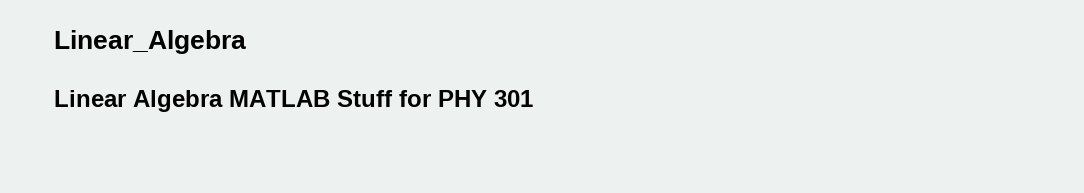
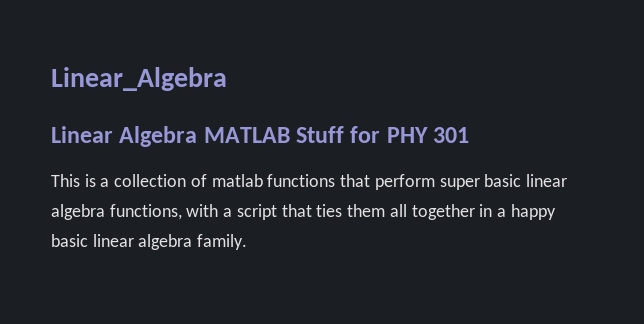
(533, 98) none -> [51,174,567,190] [51,204,556,220] [51,234,248,250] // This is a collection of matlab functions that perform super basic linear algebra functions, with a script that ties them all together in a happy basic linear algebra family.

